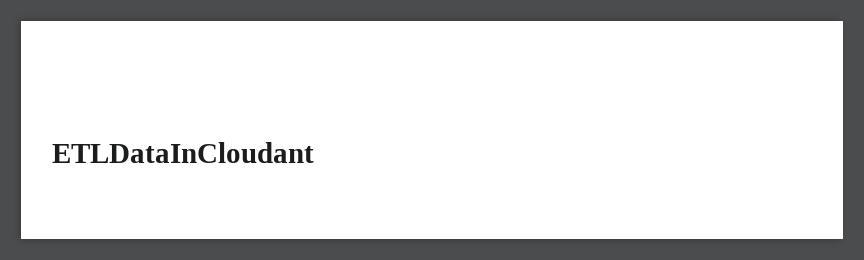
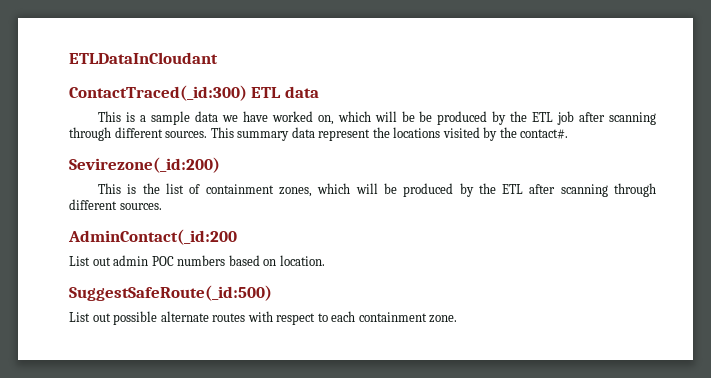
(314, 152) none -> [69,85,319,101] [98,111,656,125] [69,127,569,141] [69,157,220,173] [98,183,656,197] [69,199,162,210] [68,229,237,245] [69,255,325,266] [69,285,272,301] [69,311,458,325] // ContactTraced(_id:300) ETL data // This is a sample data we have worked on, which will be be produced by the ETL job after scanning through different sources. This summary data represent the locations visited by the contact#. // Sevirezone(_id:200) // This is the list of containment zones, which will be produced by the ETL after scanning through different sources. // AdminContact(_id:200 // List out admin POC numbers based on location. // SuggestSafeRoute(_id:500) // List out possible alternate routes with respect to each containment zone.

